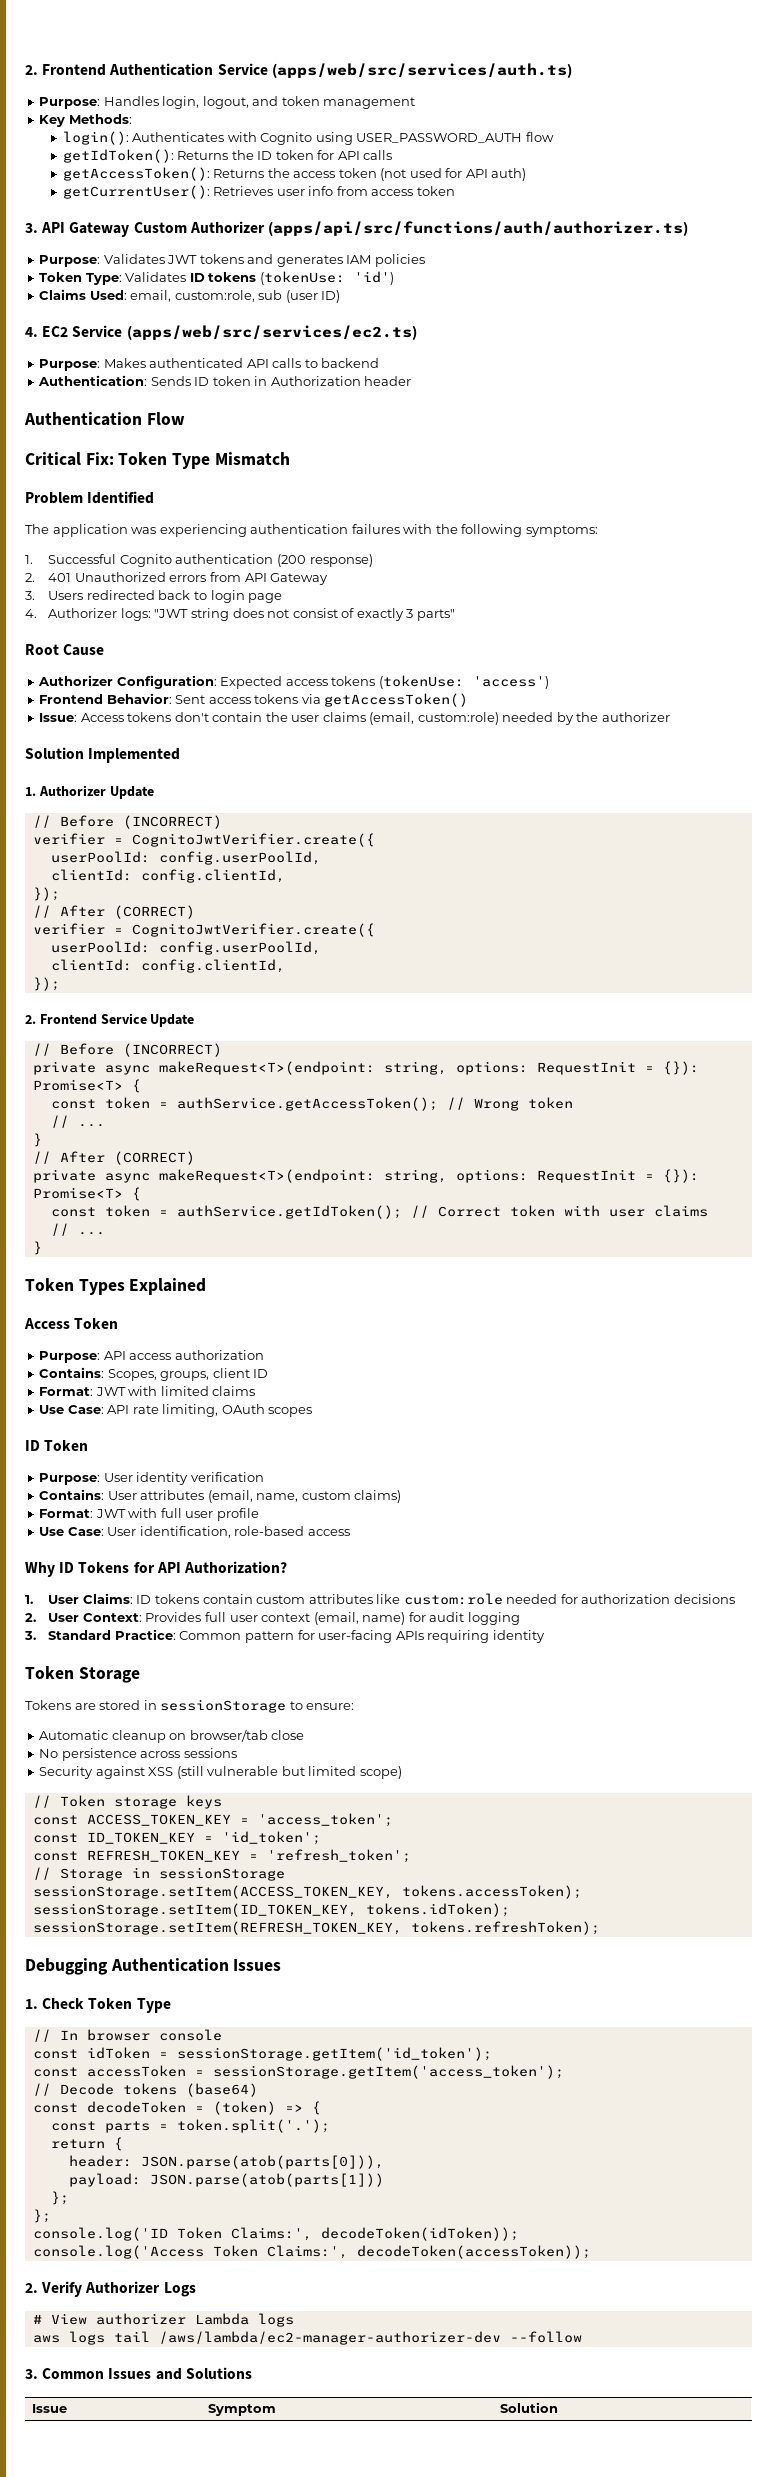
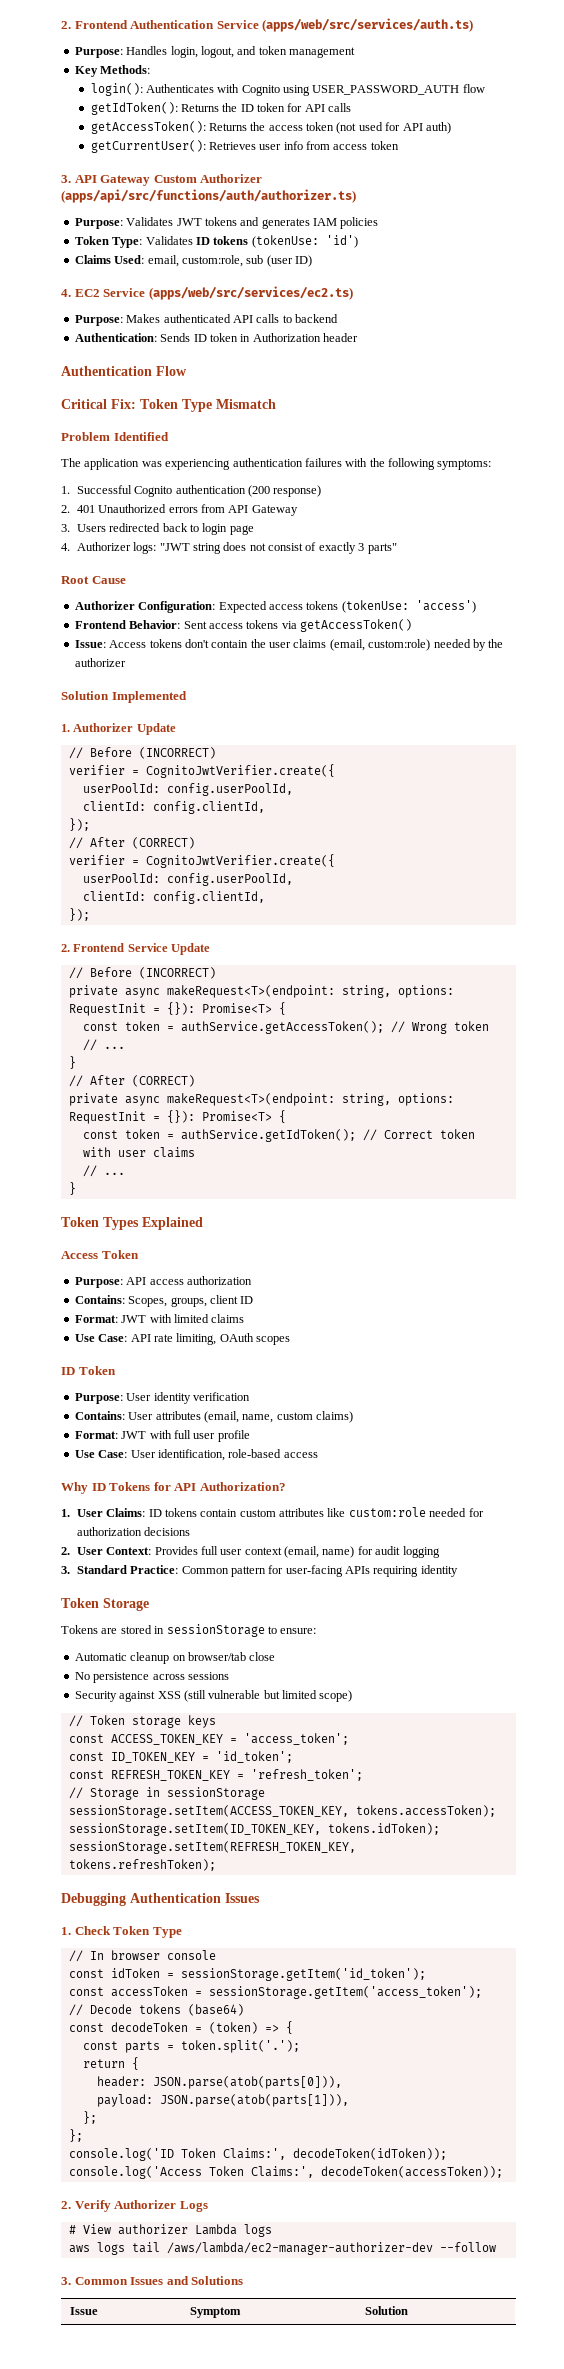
[149,2173,384,2187] JSON.parse(atob(parts[1])) -> [159,2094,349,2107] JSON.parse(atob(parts[1])),

